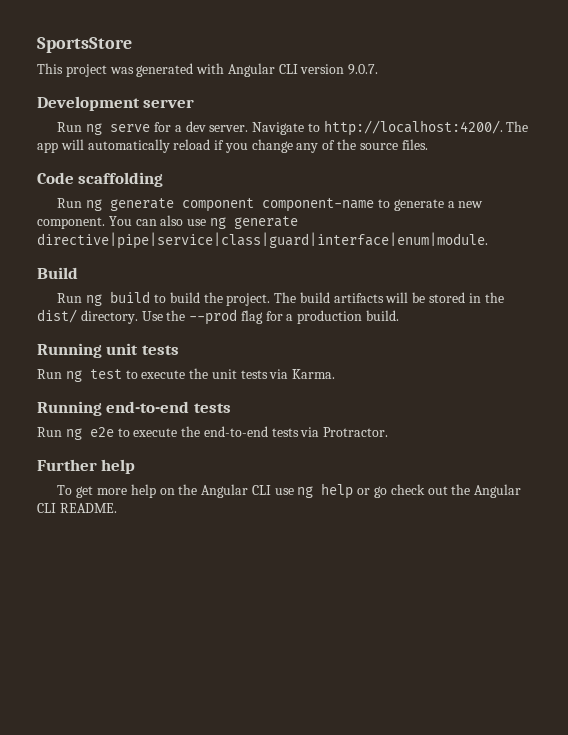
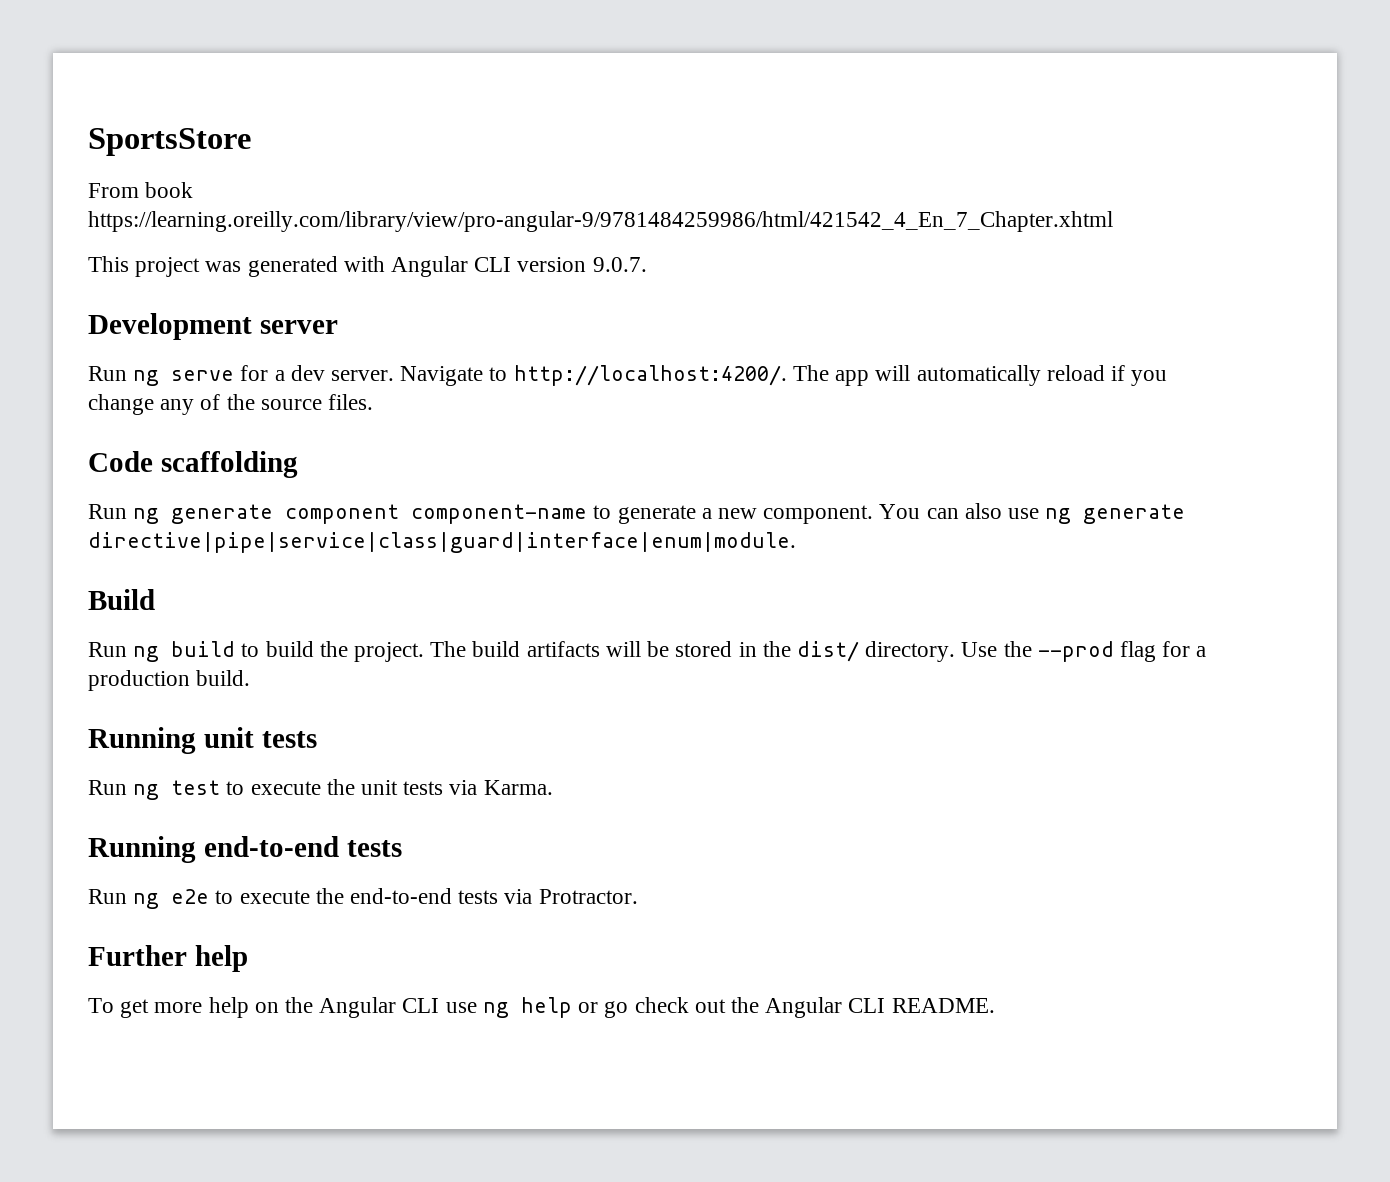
(132, 45) none -> [88,182,194,198] [88,211,1113,232] // From book https://learning.oreilly.com/library/view/pro-angular-9/9781484259986/html/421542_4_En_7_Chapter.xhtml

